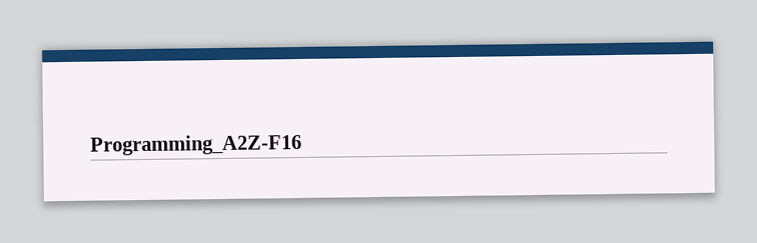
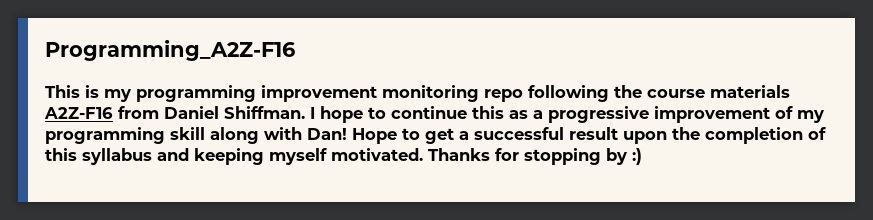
(302, 144) none -> [45,85,790,102] [44,106,824,123] [45,127,826,144] [45,148,642,165] // This is my programming improvement monitoring repo following the course materials A2Z-F16 from Daniel Shiffman. I hope to continue this as a progressive improvement of my programming skill along with Dan! Hope to get a successful result upon the completion of this syllabus and keeping myself motivated. Thanks for stopping by :)

